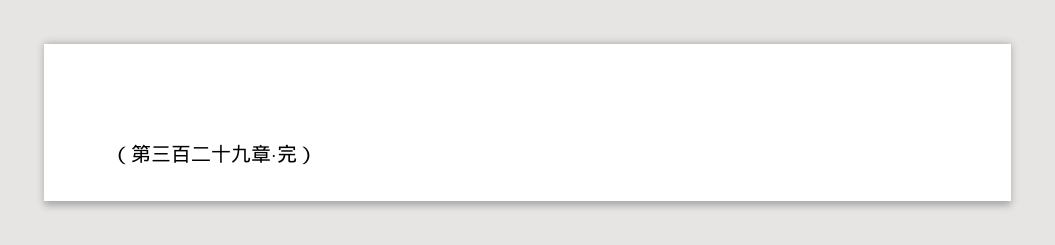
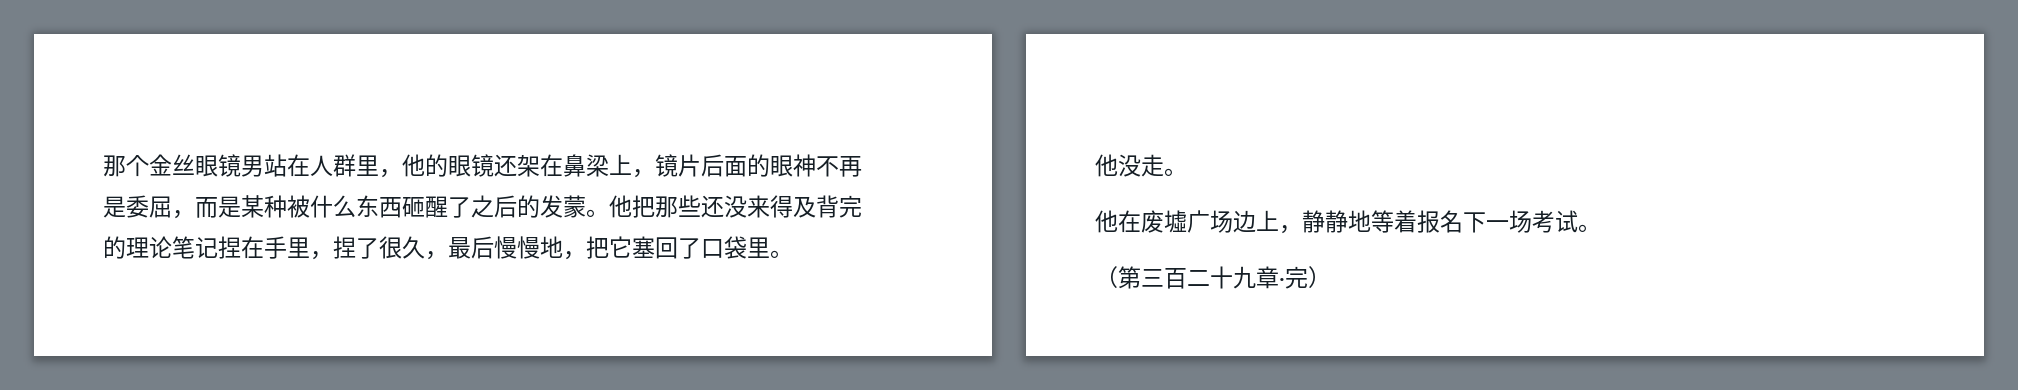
(111, 155) none -> [103,154,862,178] [103,195,862,219] [103,236,793,260] [1095,154,1187,177] [1095,210,1601,234] 那个金丝眼镜男站在人群里，他的眼镜还架在鼻梁上，镜片后面的眼神不再是委屈，而是某种被什么东西砸醒了之后的发蒙。他把那些还没来得及背完的理论笔记捏在手里，捏了很久，最后慢慢地，把它塞回了口袋里。 // 他没走。 // 他在废墟广场边上，静静地等着报名下一场考试。 //

